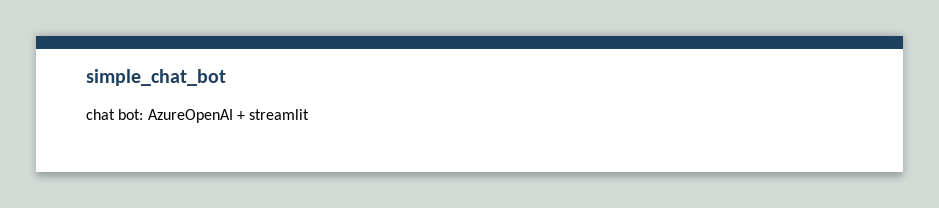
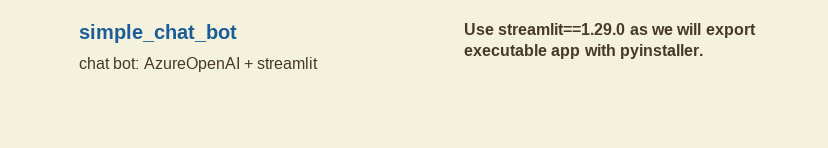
(310, 114) none -> [464,23,756,38] [464,44,703,59] // Use streamlit==1.29.0 as we will export executable app with pyinstaller.

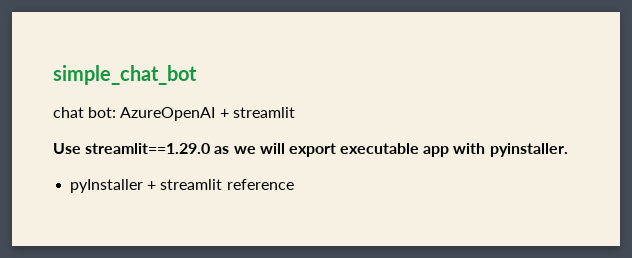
(703, 51) none -> [70,179,294,193] // pyInstaller + streamlit reference

